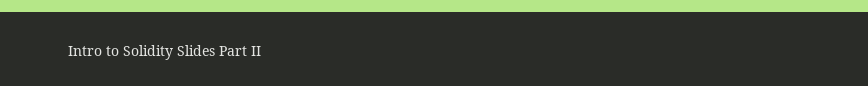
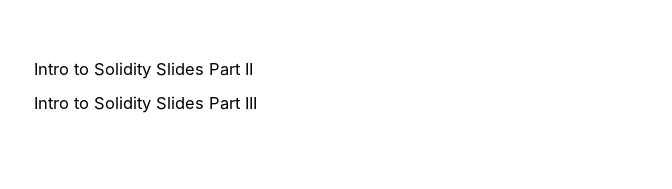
(261, 51) none -> [34,96,257,113] // Intro to Solidity Slides Part III

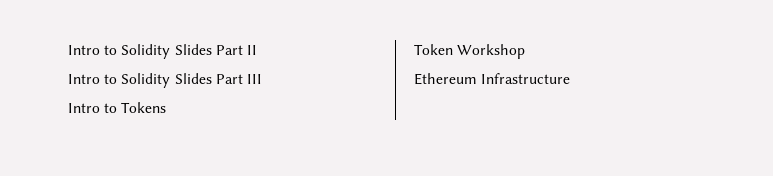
(257, 103) none -> [68,102,167,113] [414,44,526,59] [414,73,571,85] // Intro to Tokens // Token Workshop // Ethereum Infrastructure

